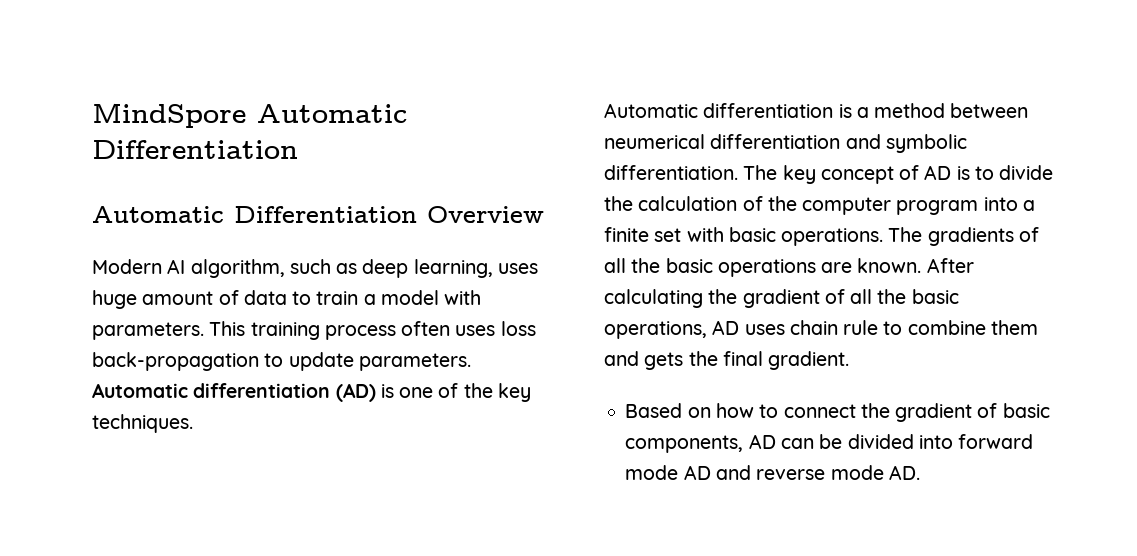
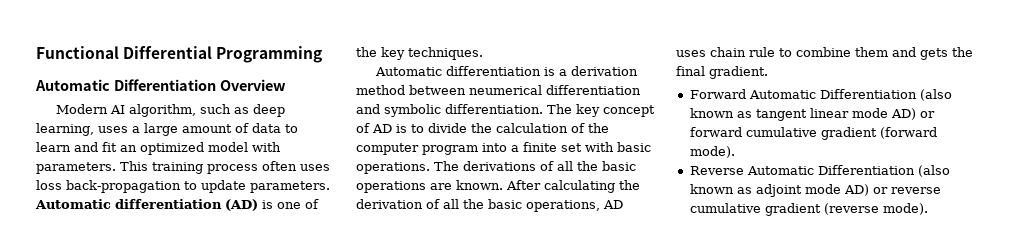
[92,103,407,128] [92,140,298,159] MindSpore Automatic Differentiation -> [36,46,323,63] Functional Differential Programming
[92,290,137,309] huge -> [132,123,178,136] a large
[316,291,376,305] train a -> [36,142,204,155] learn and fit an optimized
(869, 112) none -> [570,66,638,76] derivation
[927,227,1014,246] gradients -> [463,161,536,171] derivations
[742,289,820,308] gradient -> [356,199,423,209] derivation
[625,403,1050,422] [625,434,1034,453] [625,465,920,480] Based on how to connect the gradient of basic components, AD can be divided into forward mode AD and reverse mode AD. -> [689,89,952,101] [689,108,935,121] [689,127,937,140] [689,146,735,158] [689,165,950,177] [689,184,941,197] [689,203,928,216] Forward Automatic Differentiation (also known as tangent linear mode AD) or forward cumulative gradient (forward mode). // Reverse Automatic Differentiation (also known as adjoint mode AD) or reverse cumulative gradient (reverse mode).

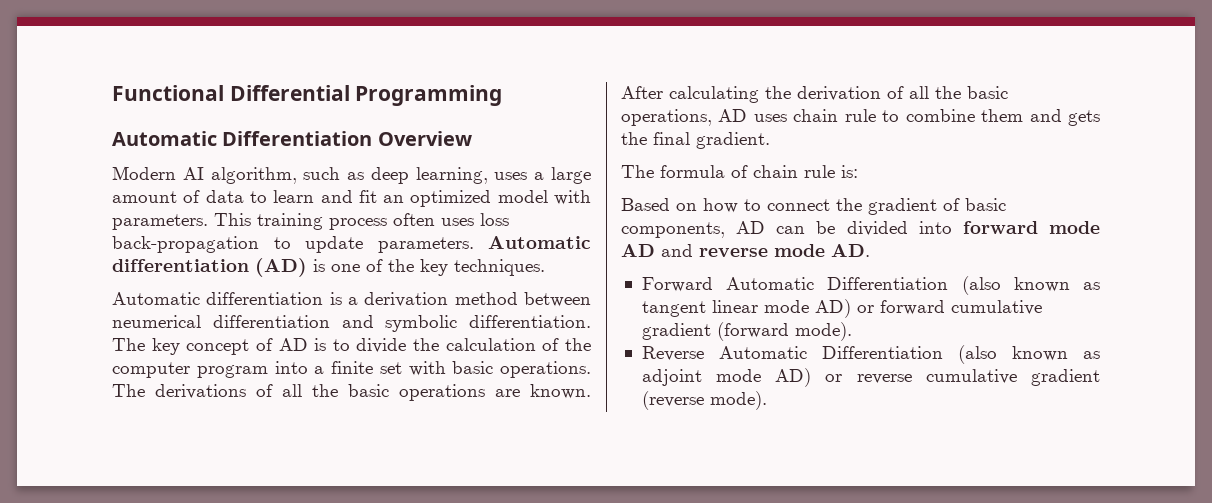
(768, 72) none -> [621,165,858,178] [621,198,1006,215] [621,221,1100,238] [621,244,870,257] // The formula of chain rule is: // Based on how to connect the gradient of basic components, AD can be divided into forward mode AD and reverse mode AD.

